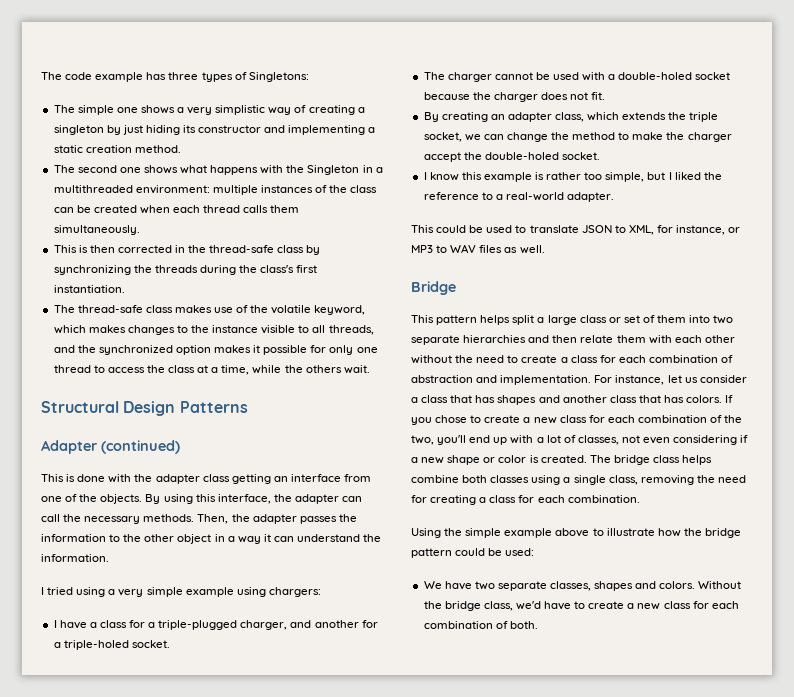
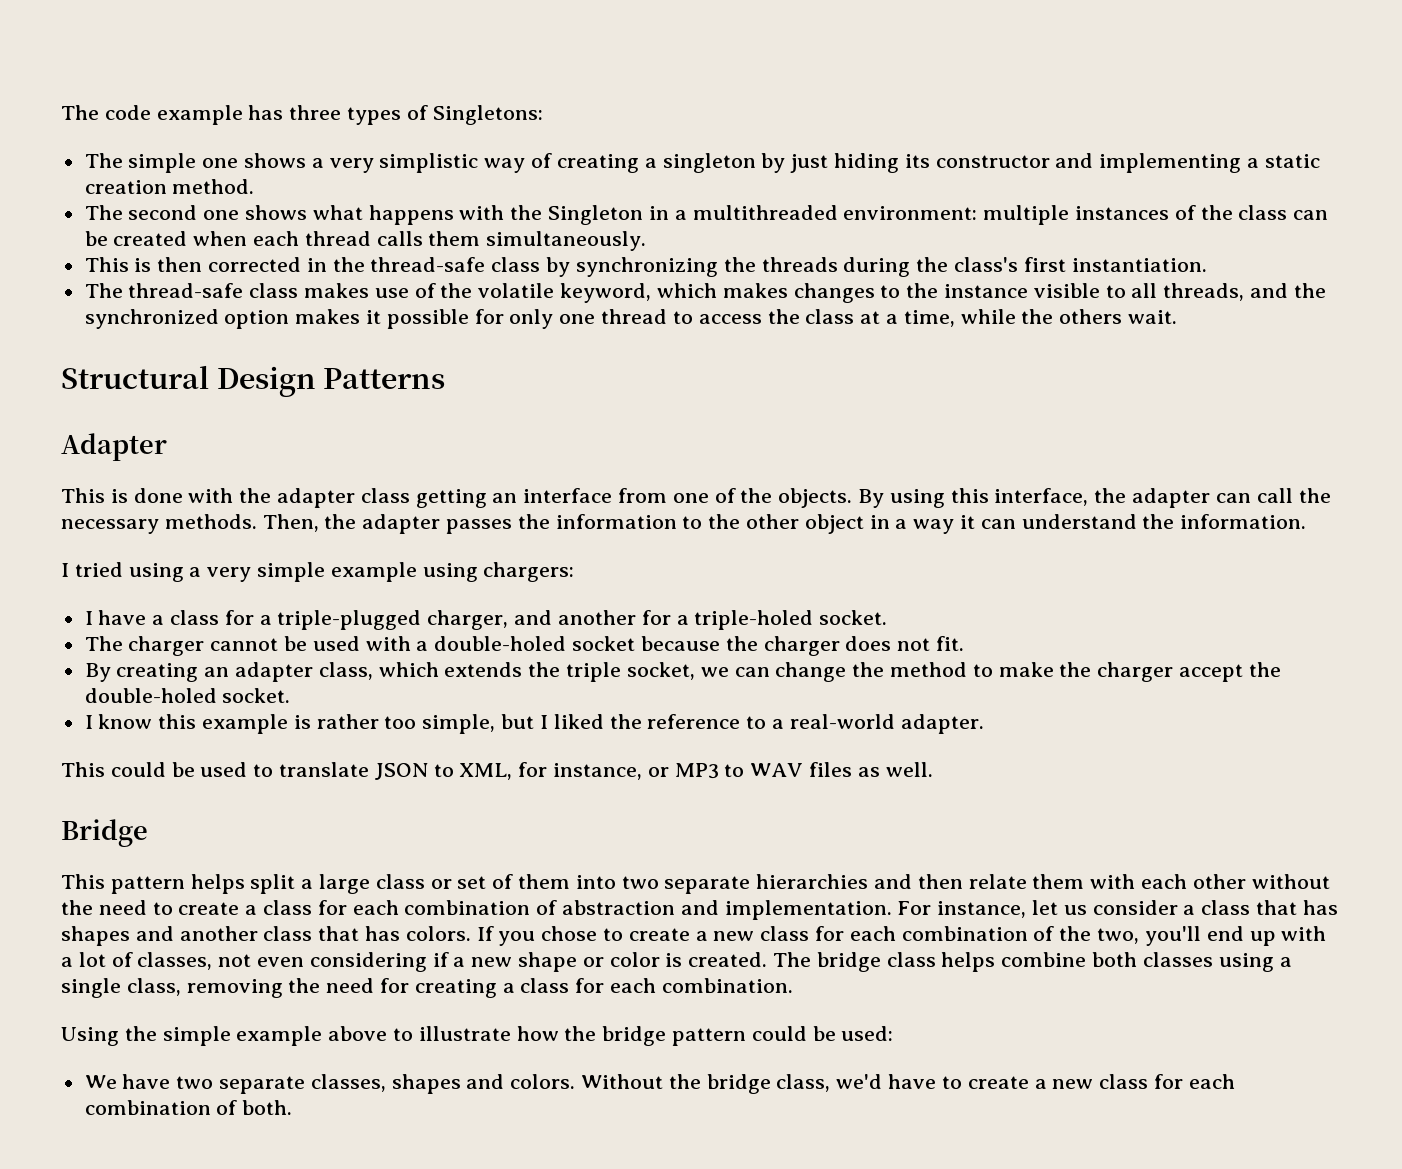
[101,440,180,454] (continued) -> (167, 447) none

